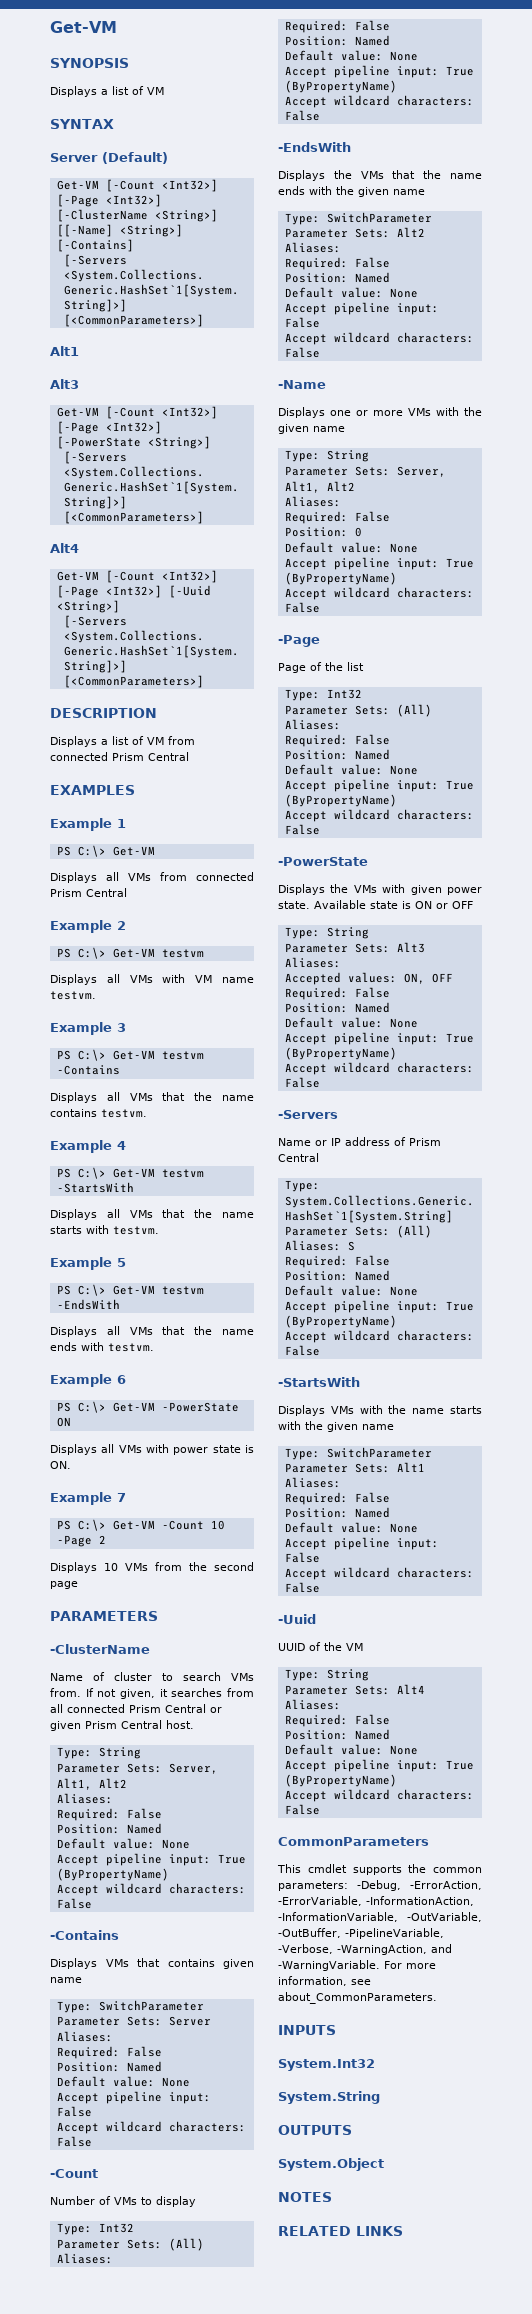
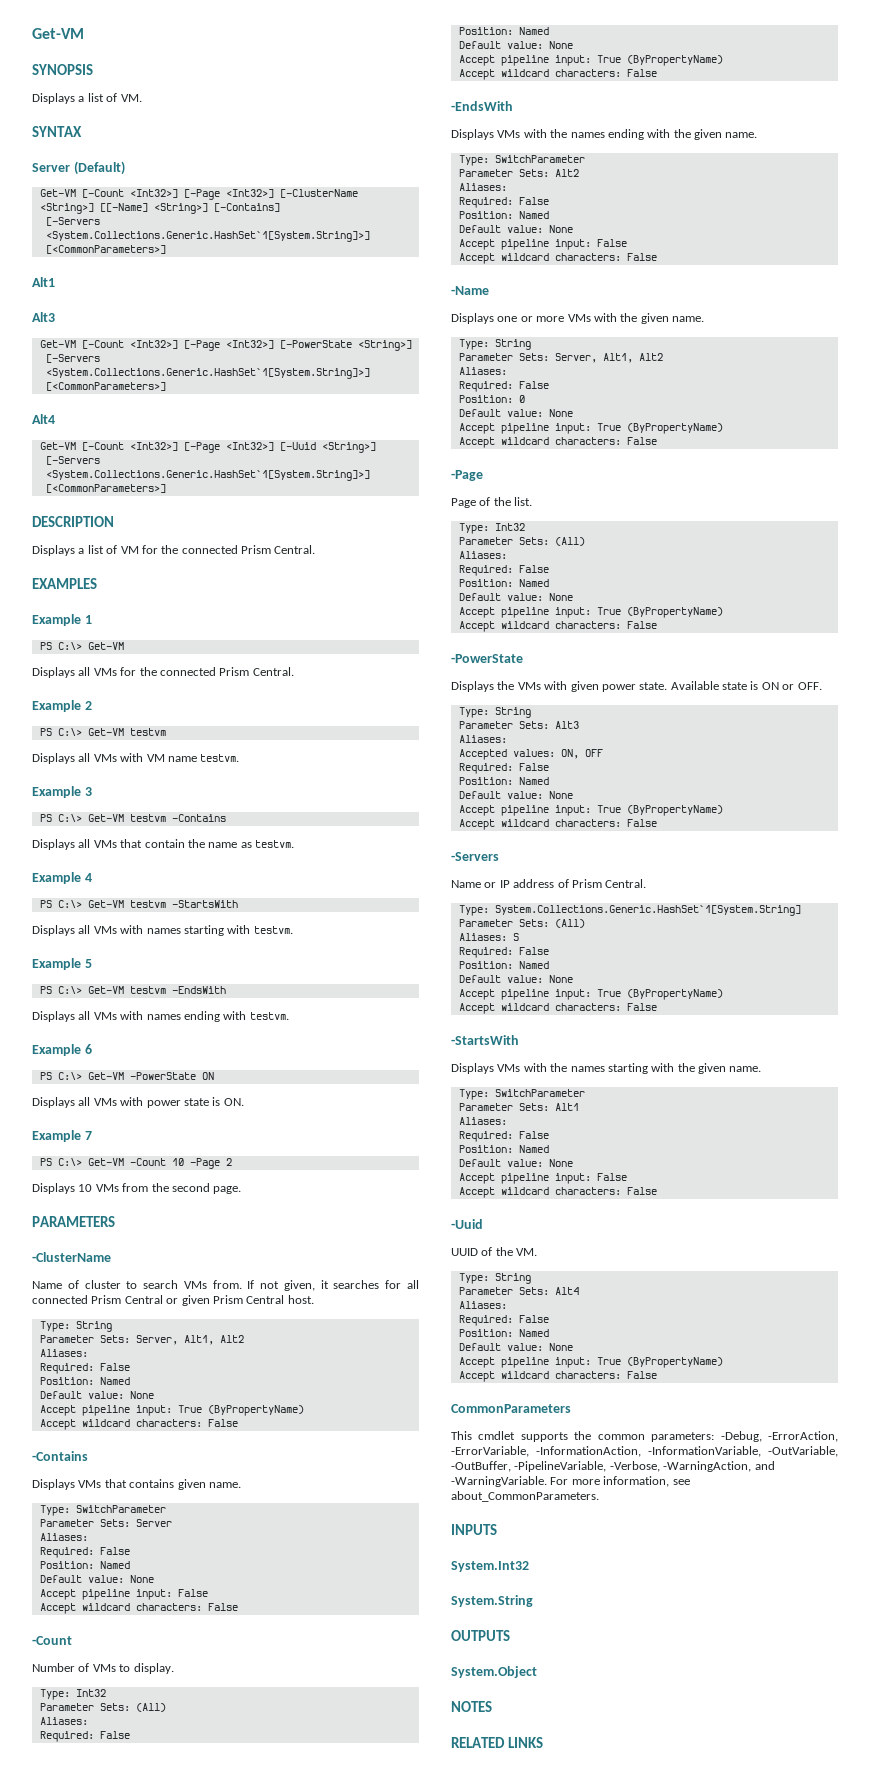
[147,87,164,95] VM -> [120,94,142,102] VM.
[168,736,195,745] [50,752,189,761] from connected Prism Central -> [141,545,316,554] for the connected Prism Central.
[160,872,254,881] [50,888,127,897] from connected Prism Central -> [120,667,294,676] for the connected Prism Central.
[194,1092,254,1101] [50,1109,97,1117] the name contains -> [144,839,252,848] contain the name as
[162,1209,254,1218] [50,1226,82,1234] that the name starts -> [120,925,224,936] with names starting
[162,1326,254,1335] [50,1342,77,1351] that the name ends -> [120,1011,220,1022] with names ending
[50,1581,78,1589] page -> [213,1186,242,1194] page.
[227,1688,254,1697] from -> [385,1280,402,1289] for
[50,1977,82,1983] name -> [208,1482,241,1488] name.
[156,2196,196,2207] display -> [133,1663,174,1674] display.
[333,170,482,179] [278,186,425,197] the VMs that the name ends with the given name -> [497,129,758,140] VMs with the names ending with the given name.
[313,426,345,432] name -> [672,316,704,322] name.
[347,662,364,671] list -> [514,497,533,506] list.
[452,901,473,909] OFF -> [797,682,822,690] OFF.
[278,1153,319,1162] Central -> [605,879,647,888] Central.
[412,1406,482,1414] [278,1421,394,1432] name starts with the given name -> [570,1063,762,1074] names starting with the given name.
[346,1643,363,1651] VM -> [516,1248,538,1256] VM.

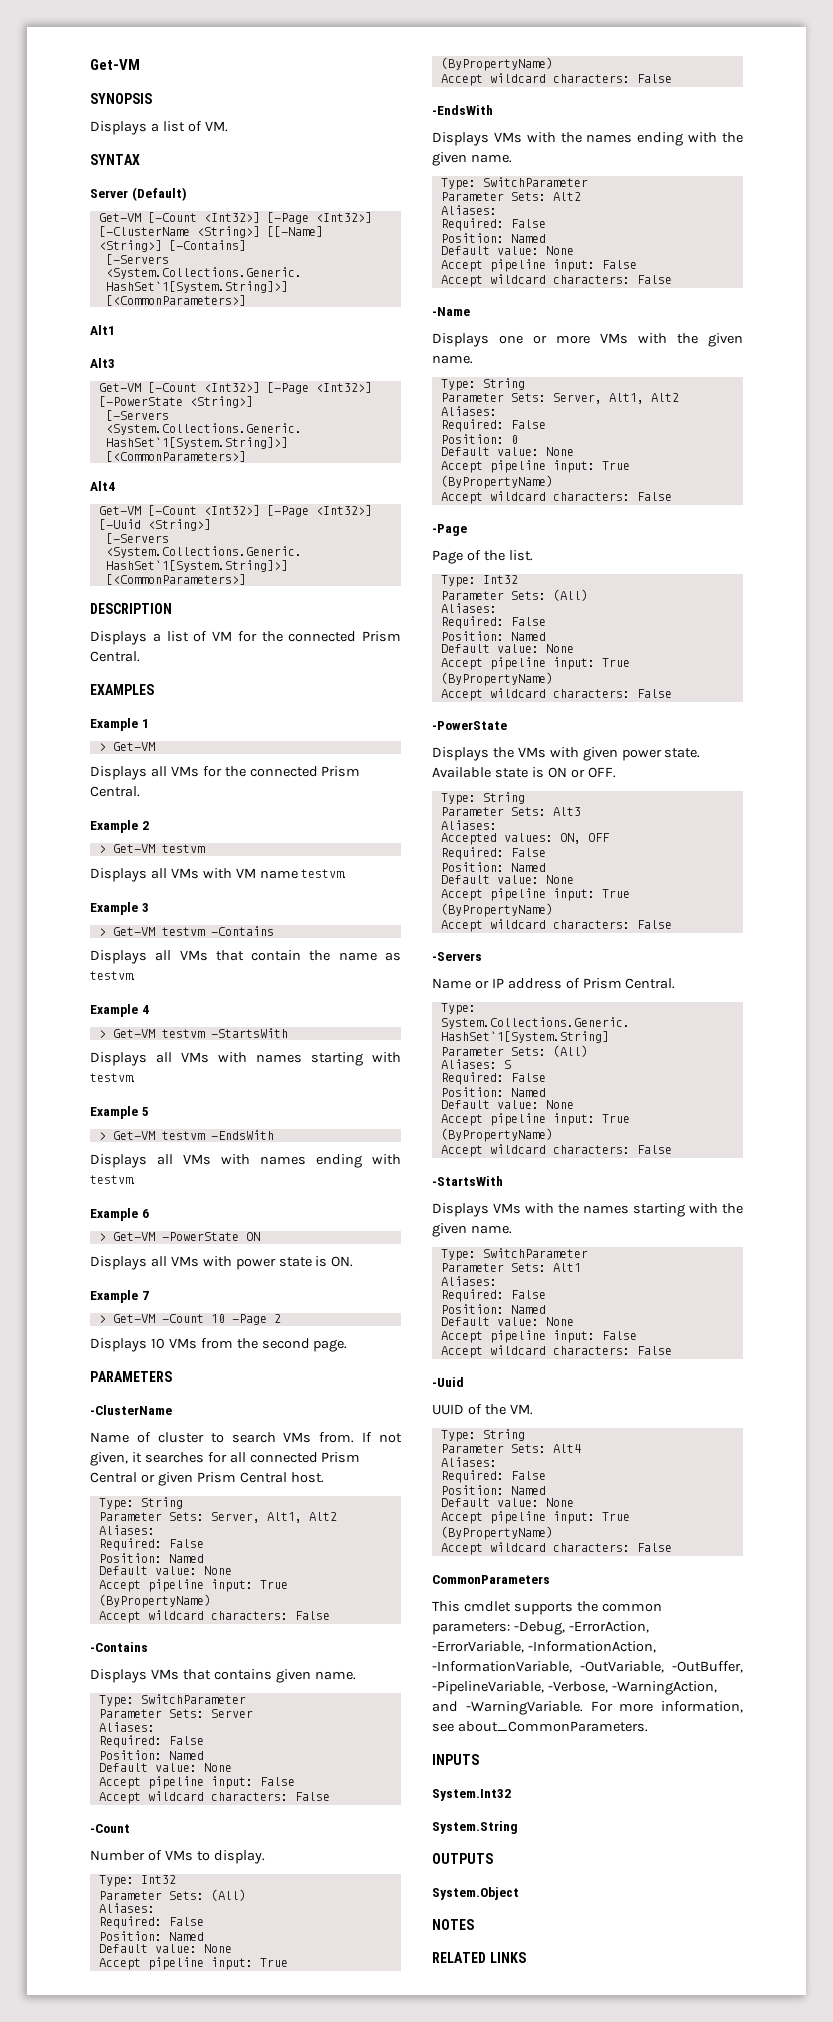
[39,642,82,650] PS C:\> -> [98,743,106,751] >
[39,728,82,736] PS C:\> -> [98,845,106,853] >
[39,814,82,822] PS C:\> -> [98,928,106,936] >
[39,900,82,908] PS C:\> -> [98,1030,106,1038] >
[39,986,82,994] PS C:\> -> [98,1132,106,1140] >
[39,1072,82,1080] PS C:\> -> [98,1233,106,1241] >
[39,1158,82,1166] PS C:\> -> [98,1315,106,1323] >

